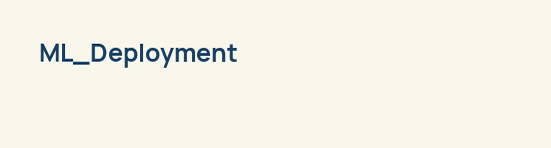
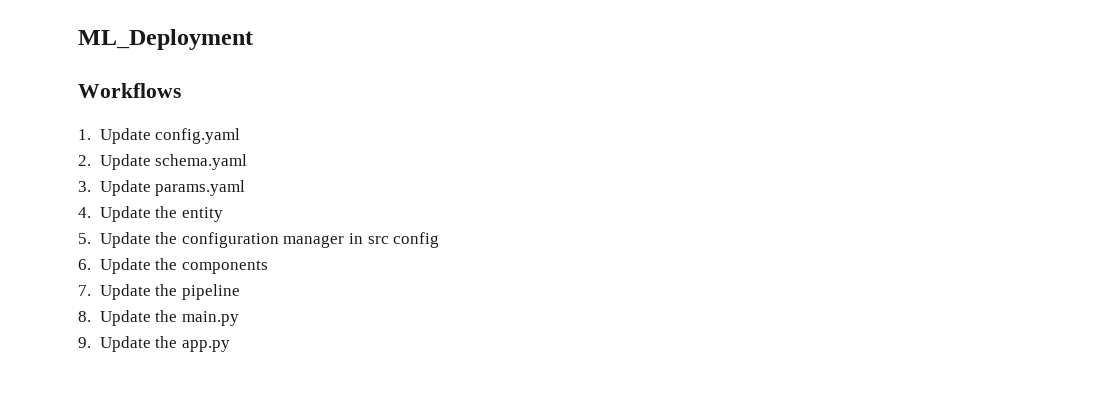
(239, 55) none -> [78,83,181,98] [78,128,241,144] [78,154,248,170] [78,180,246,196] [78,206,223,222] [78,232,440,248] [78,258,268,274] [78,284,240,300] [78,310,239,326] [78,336,230,352] // Workflows // 1. Update config.yaml // 2. Update schema.yaml // 3. Update params.yaml // 4. Update the entity // 5. Update the configuration manager in src config // 6. Update the components // 7. Update the pipeline // 8. Update the main.py // 9. Update the app.py

